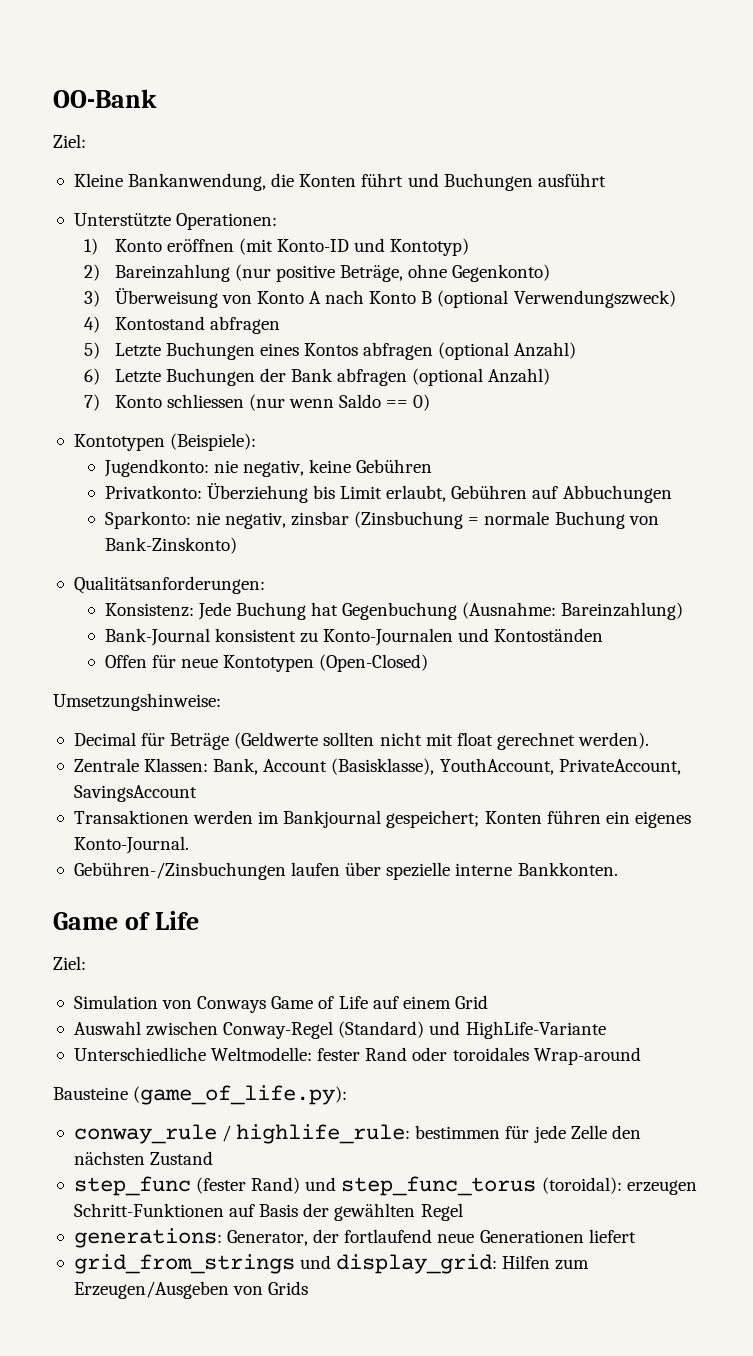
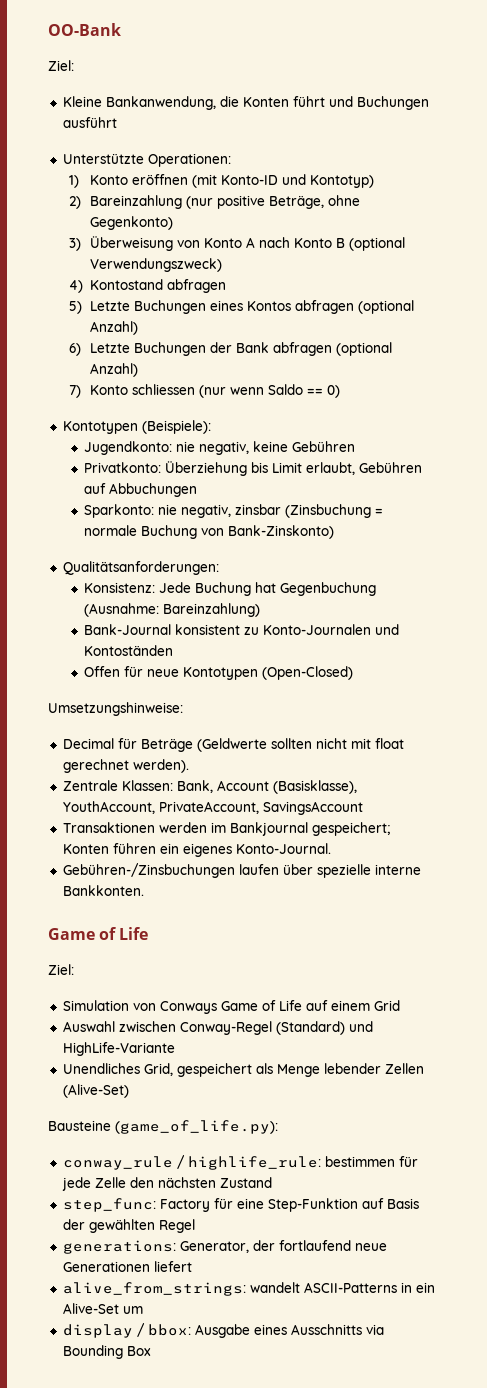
[73,1047,641,1065] Unterschiedliche Weltmodelle: fester Rand oder toroidales Wrap-around -> [62,1063,424,1077] [62,1084,129,1098] Unendliches Grid, gespeichert als Menge lebender Zellen (Alive-Set)
[73,1176,697,1196] [73,1203,224,1217] step_func (fester Rand) und step_func_torus (toroidal): erzeugen Schritt-Funktionen -> [62,1198,358,1212] step_func: Factory für eine Step-Funktion
[73,1254,590,1274] [73,1281,309,1299] grid_from_strings und display_grid: Hilfen zum Erzeugen/Ausgeben von Grids -> [62,1282,435,1296] [62,1303,143,1314] [62,1323,384,1338] [62,1345,151,1359] alive_from_strings: wandelt ASCII-Patterns in ein Alive-Set um // display / bbox: Ausgabe eines Ausschnitts via Bounding Box

